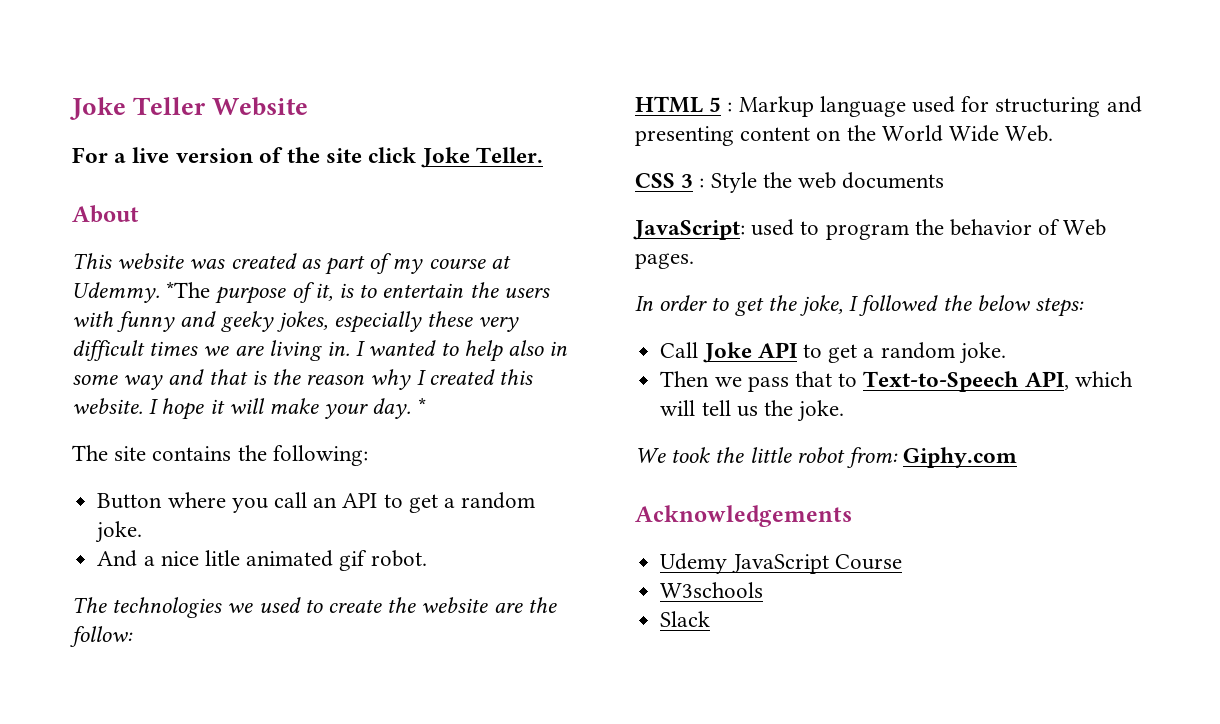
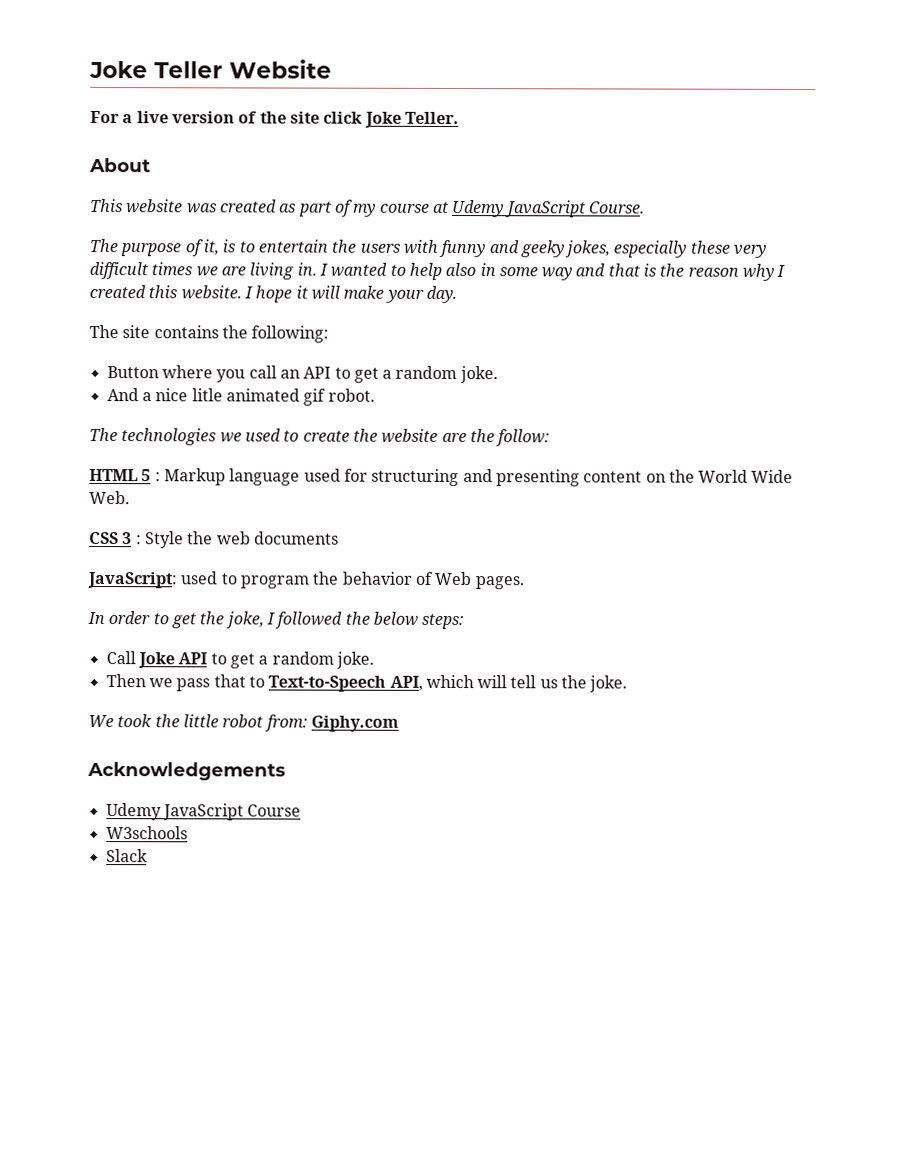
[72,281,211,303] Udemmy. *The -> [452,200,645,218] [89,238,118,253] Udemy JavaScript Course. // The
[417,397,426,414] * -> (457, 294) none

